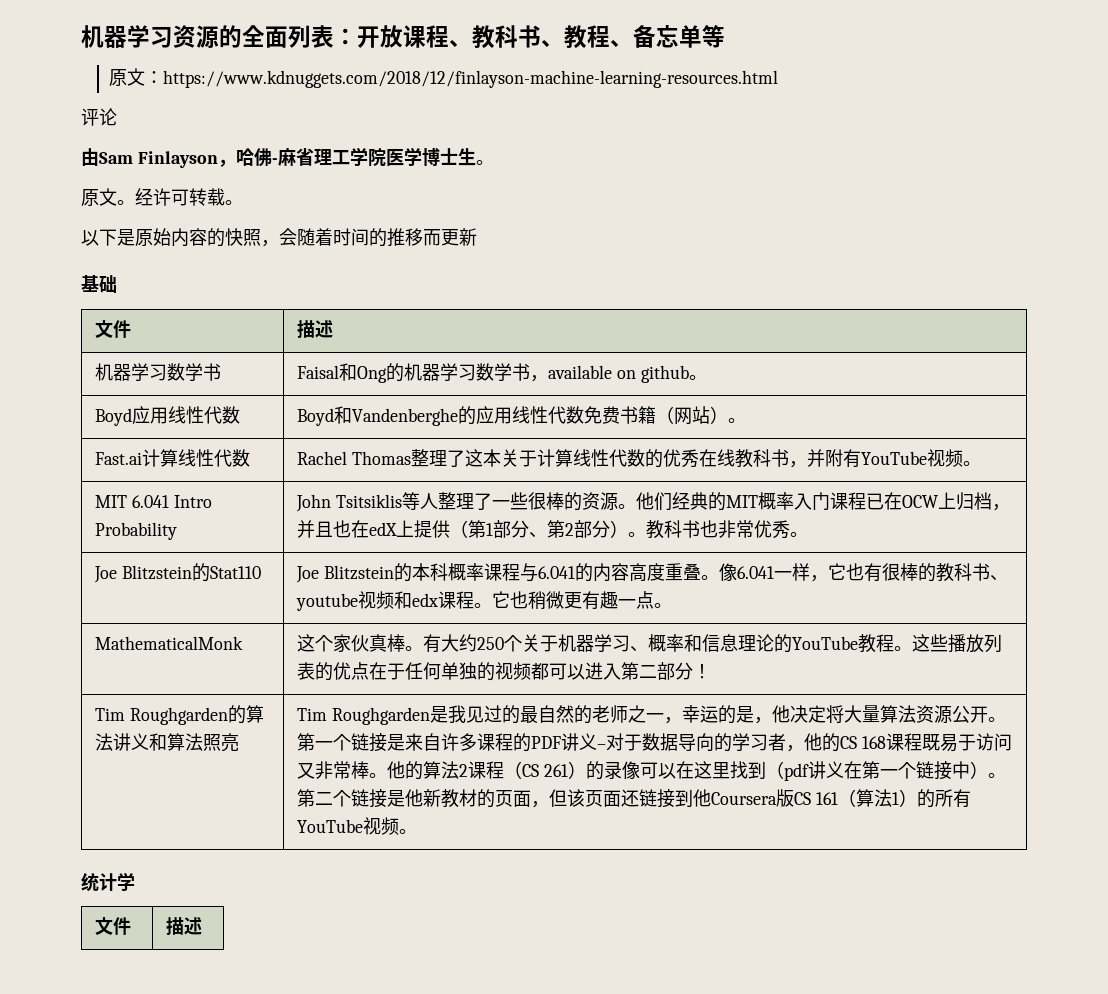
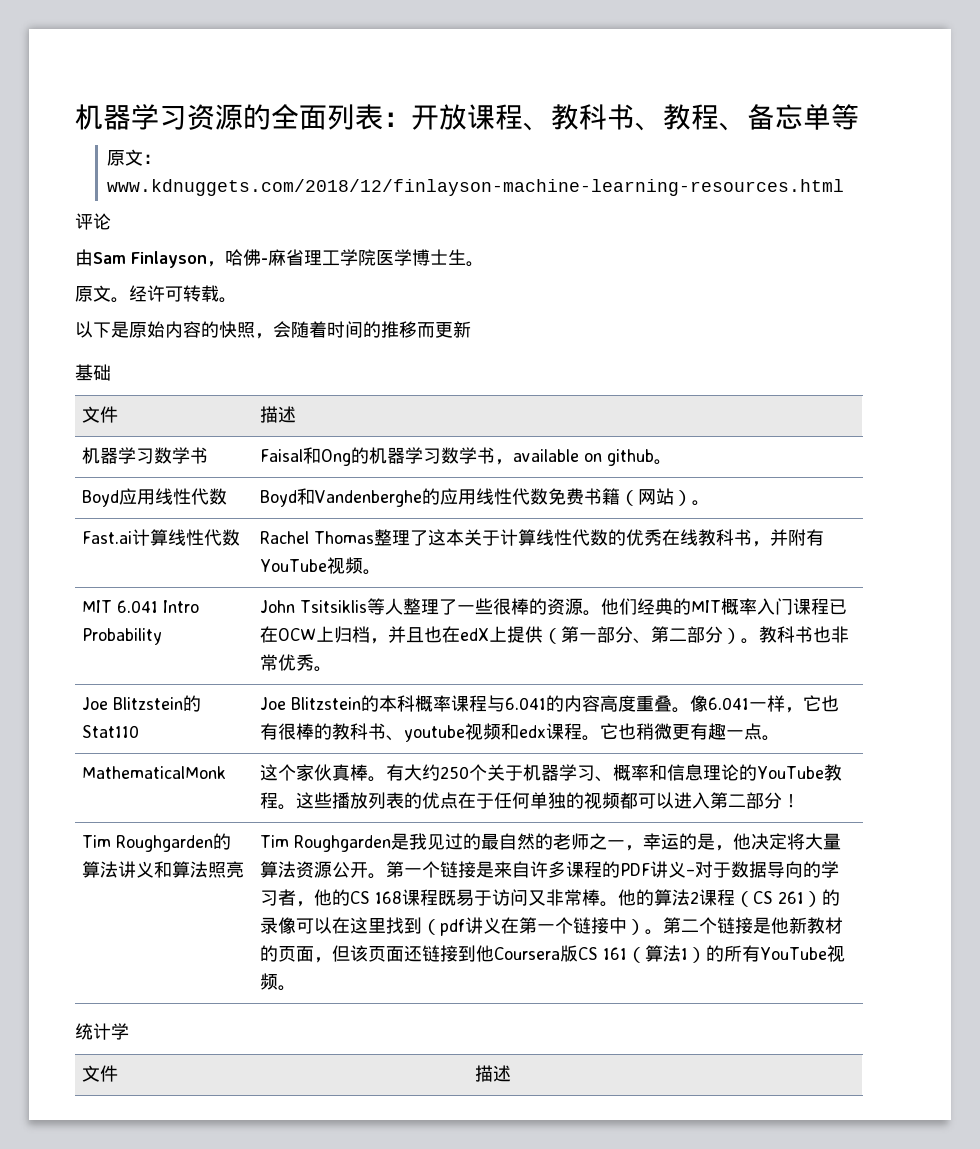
[163,70,779,88] https://www.kdnuggets.com/2018/12/finlayson-machine-learning-resources.html -> [107,179,845,196] www.kdnuggets.com/2018/12/finlayson-machine-learning-resources.html
[485,523,493,536] 1 -> [579,633,598,641] 一
[564,523,574,536] 2 -> [669,628,688,641] 二

